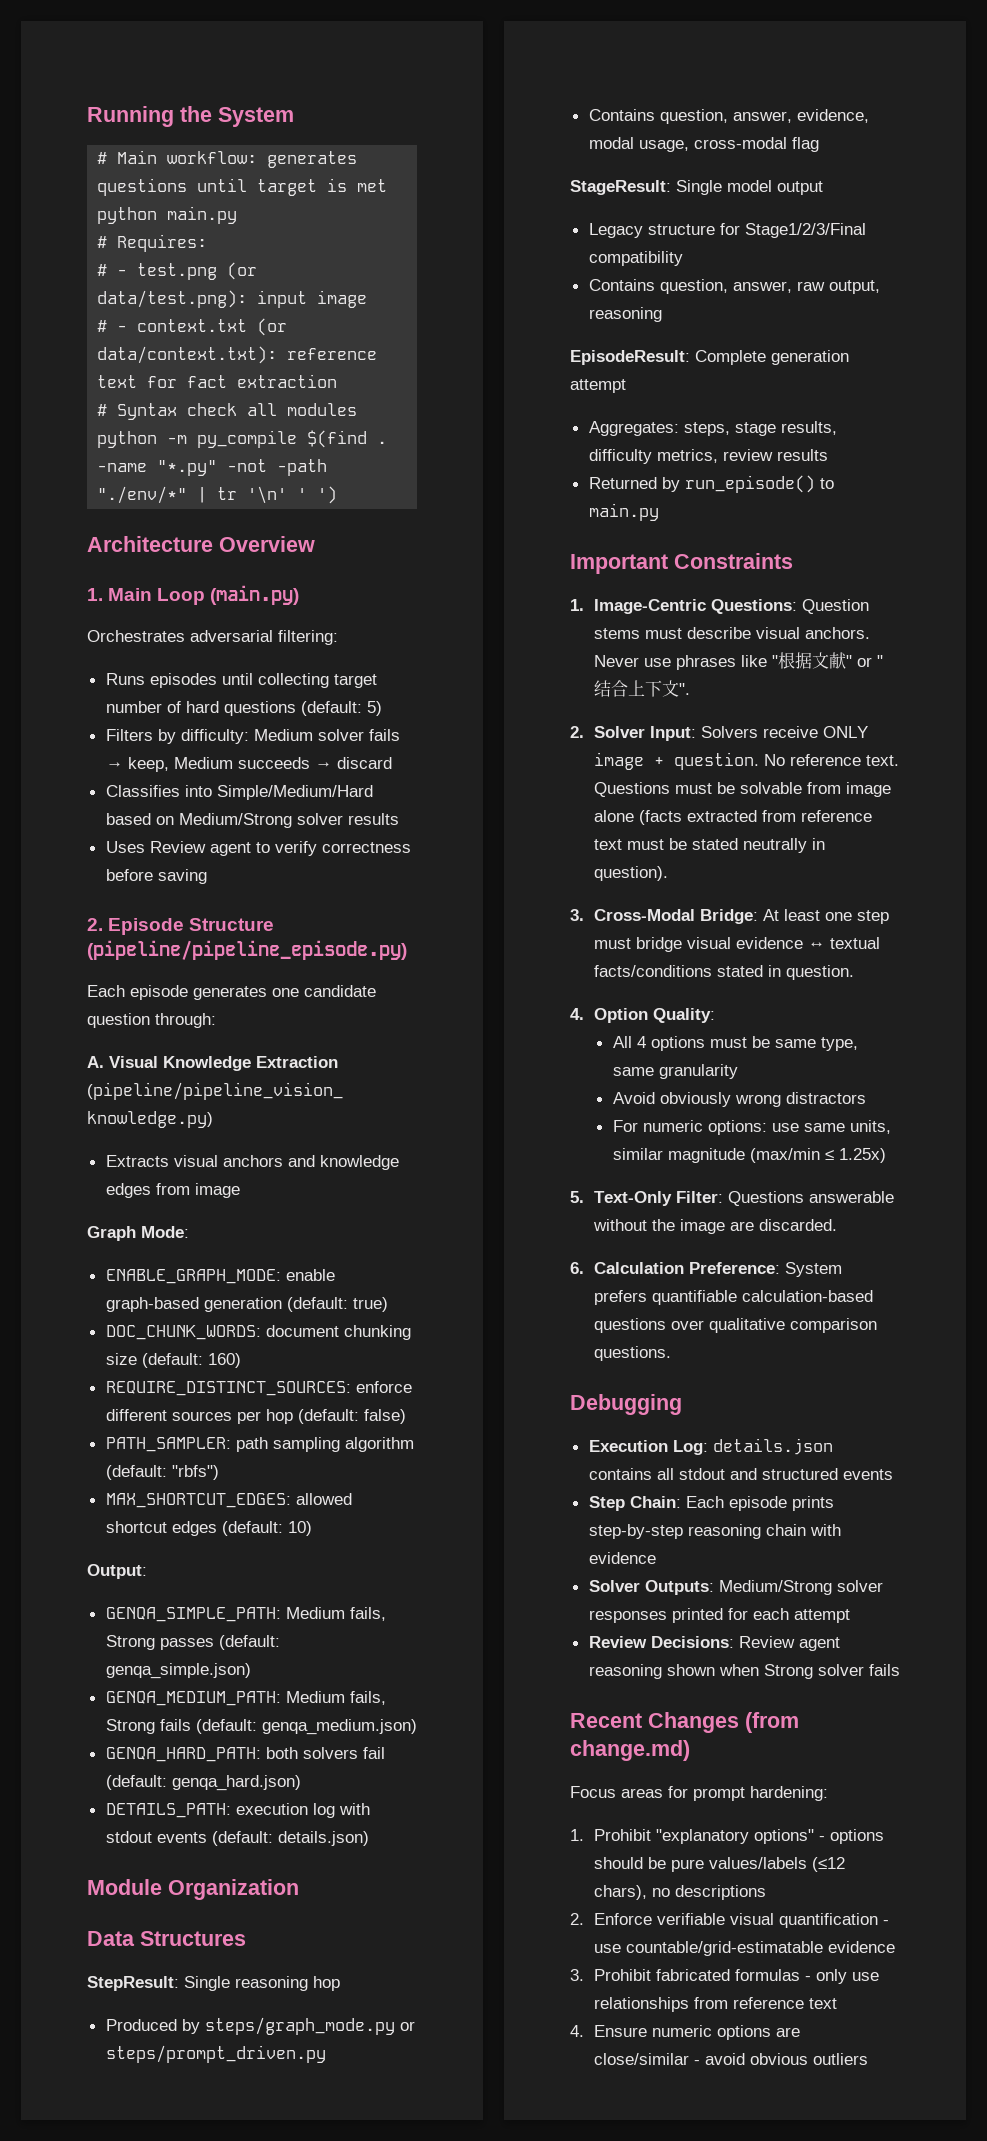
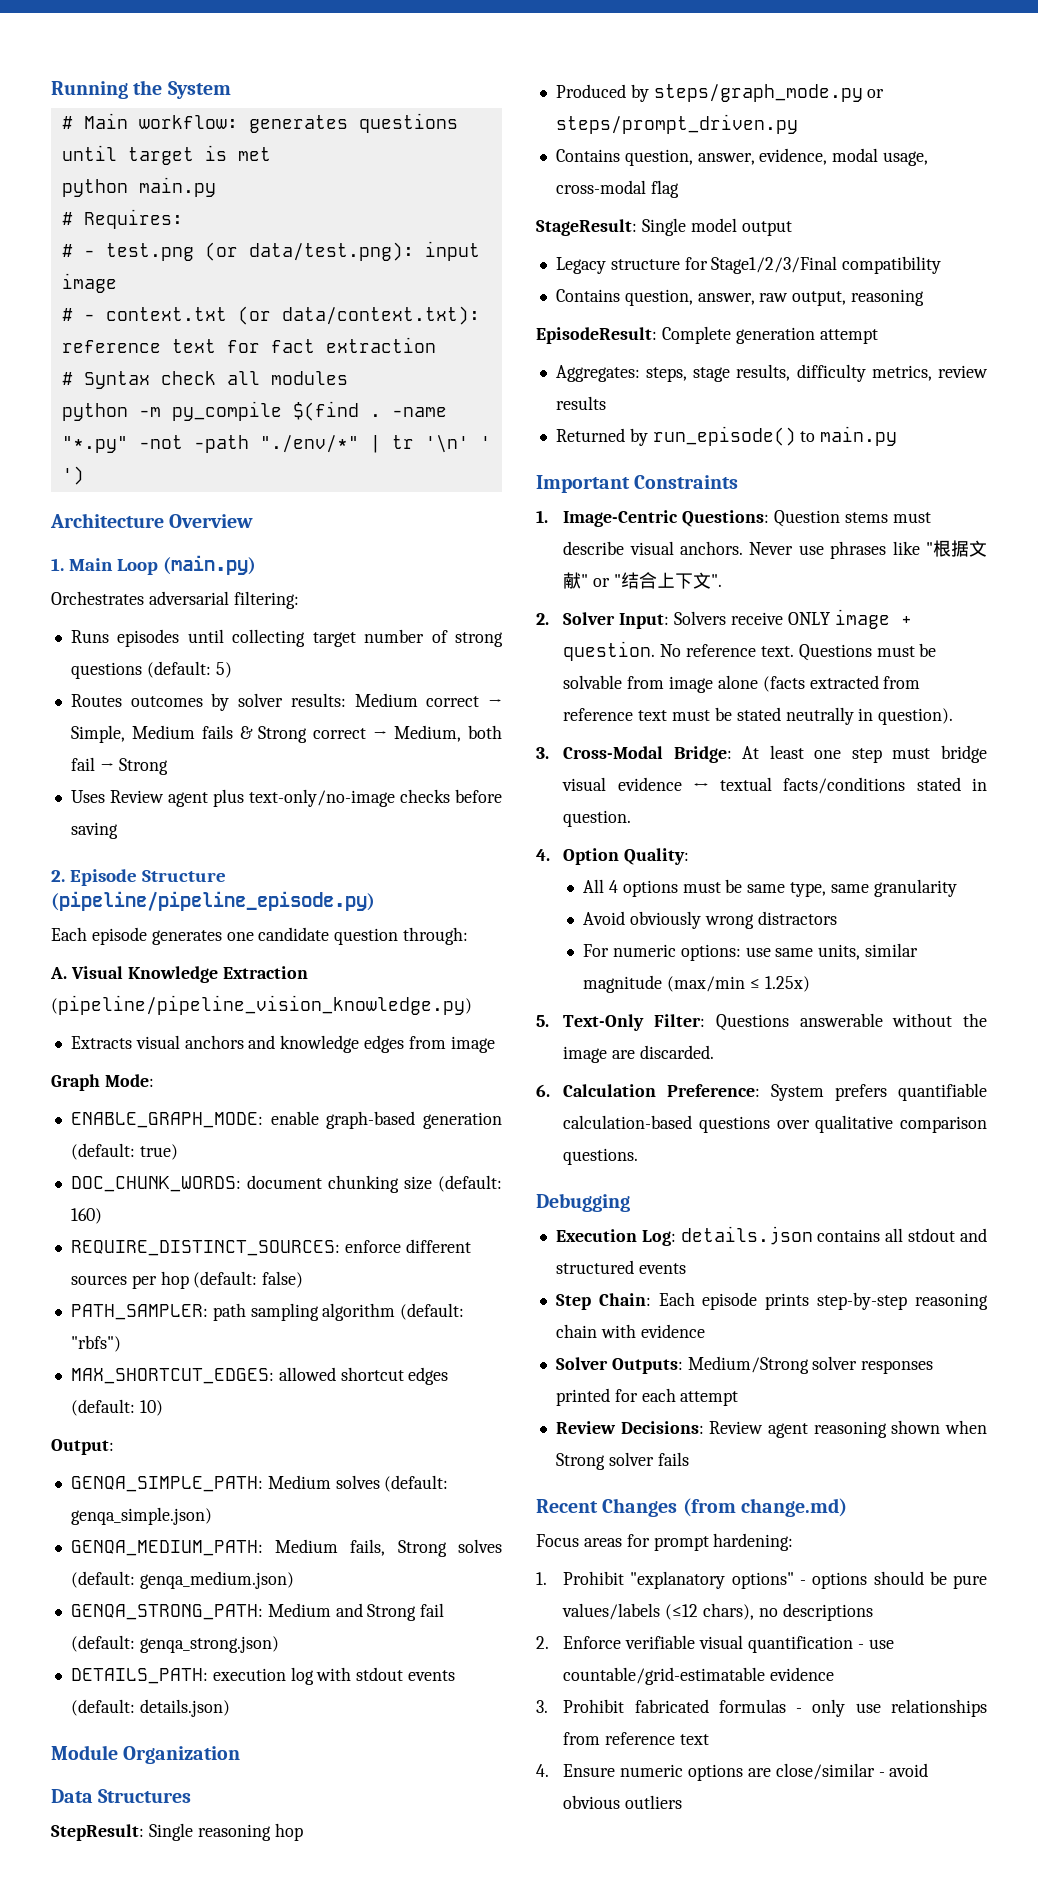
[185,701,219,713] hard -> [455,632,503,647] strong
[105,729,400,744] [105,757,392,772] [105,785,373,800] [105,813,399,828] Filters by difficulty: Medium solver fails → keep, Medium succeeds → discard // Classifies into Simple/Medium/Hard based on Medium/Strong solver results -> [70,693,502,711] [70,725,502,743] [70,757,168,775] Routes outcomes by solver results: Medium correct → Simple, Medium fails & Strong correct → Medium, both fail → Strong
[255,841,411,856] to verify correctness -> [212,789,450,807] plus text-only/no-image checks
[349,1607,386,1621] [105,1635,214,1650] fails, Strong passes -> [335,1475,380,1489] solves
[159,1719,191,1731] fails -> [458,1539,503,1553] solves
[105,1747,358,1762] GENQA_HARD_PATH: both solvers -> [70,1603,417,1621] GENQA_STRONG_PATH: Medium and Strong
[171,1775,301,1791] genqa_hard.json) -> [139,1636,279,1653] genqa_strong.json)

